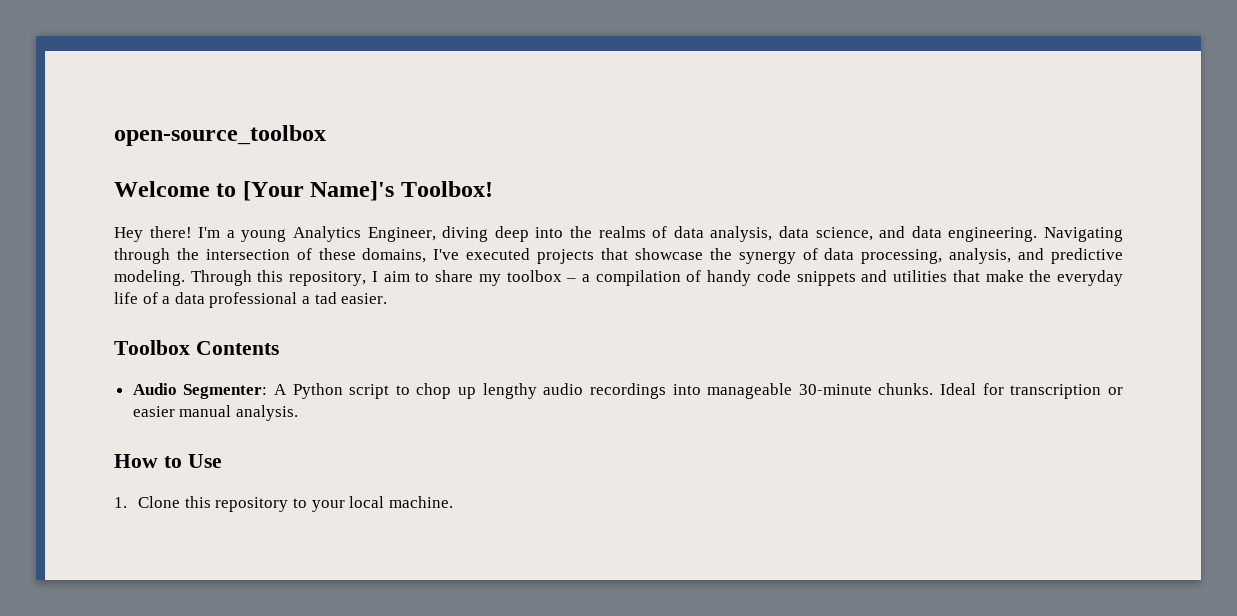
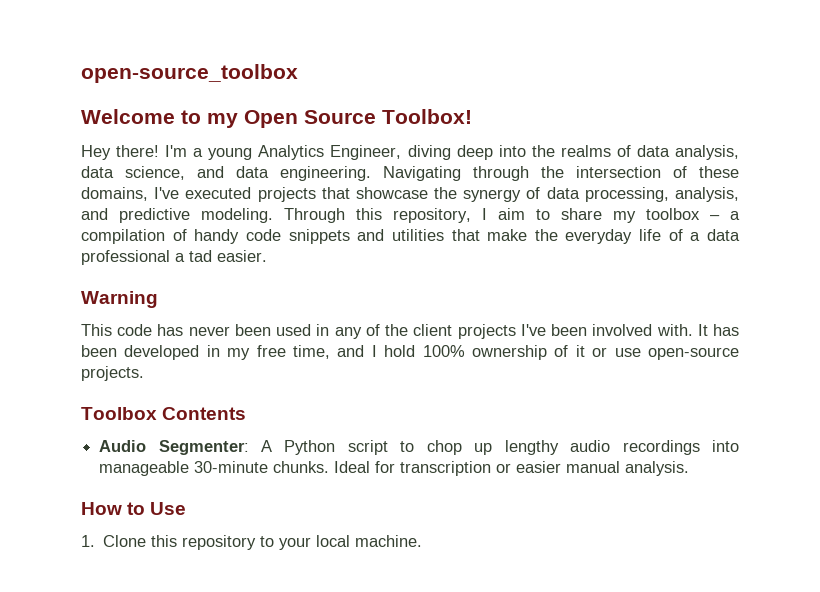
[242,181,395,201] [Your Name]'s -> [207,110,376,128] my Open Source
(388, 298) none -> [81,291,158,308] [81,324,740,339] [81,345,739,360] [81,366,144,381] // Warning // This code has never been used in any of the client projects I've been involved with. It has been developed in my free time, and I hold 100% ownership of it or use open-source projects.

